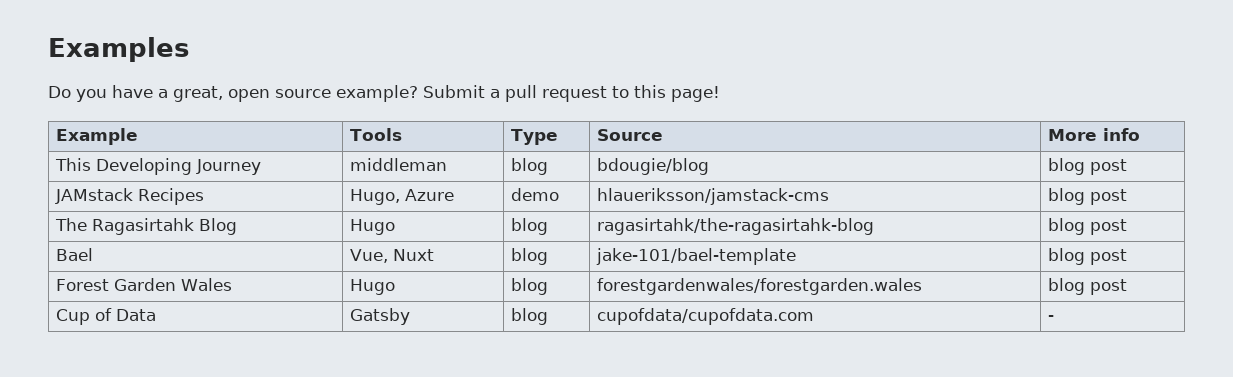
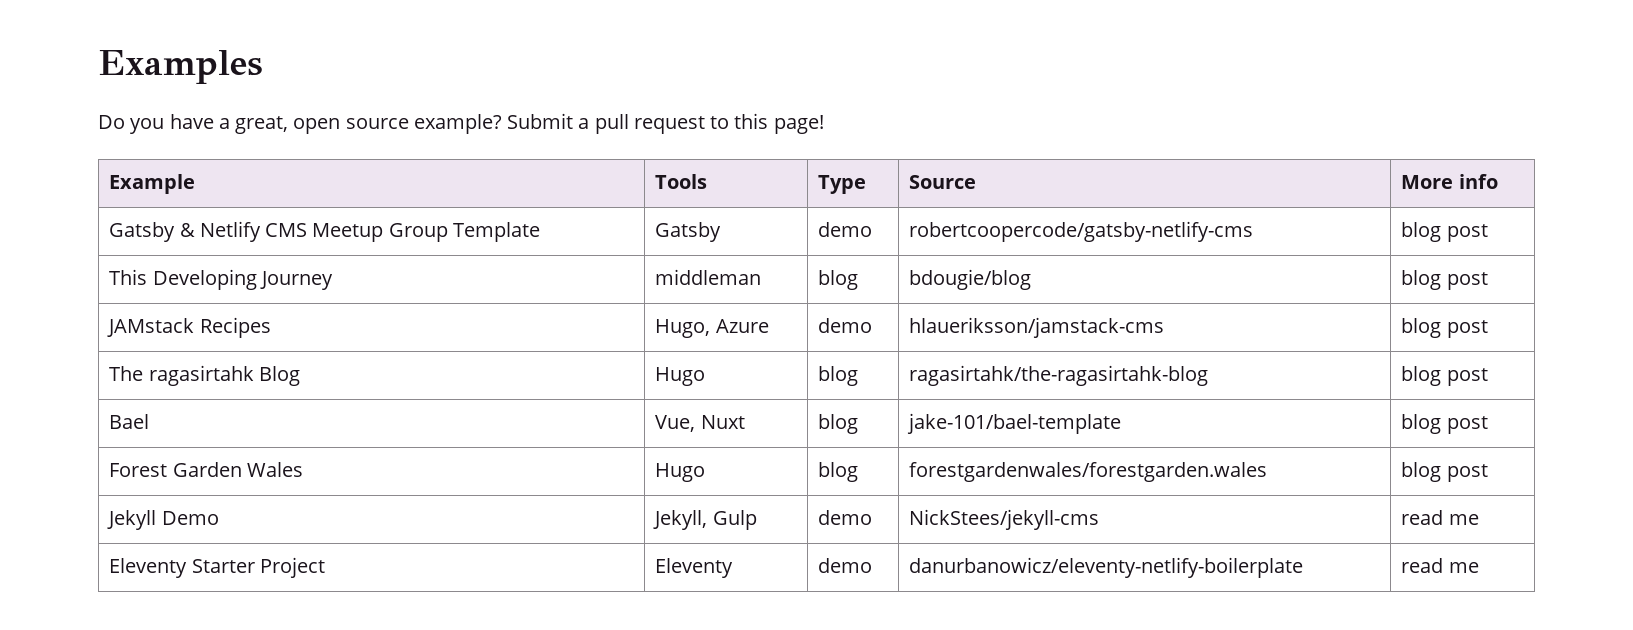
(1141, 134) none -> [109,221,540,242] [655,222,722,242] [818,222,873,237] [909,221,1254,242] [1401,222,1488,242] // Gatsby & Netlify CMS Meetup Group Template | Gatsby | demo | robertcoopercode/gatsby-netlify-cms | blog post
[92,218,195,235] Ragasirtahk -> [148,365,254,386] ragasirtahk
[56,308,157,325] [350,308,411,325] [511,308,549,325] [597,308,815,325] [1048,315,1055,321] Cup of Data | Gatsby | blog | cupofdata/cupofdata.com | - -> [107,510,219,530] [653,510,757,530] [818,510,873,525] [909,509,1100,530] [1401,510,1479,525] [109,557,325,578] [655,558,734,578] [818,558,873,573] [909,557,1304,578] [1401,558,1479,573] Jekyll Demo | Jekyll, Gulp | demo | NickStees/jekyll-cms | read me // Eleventy Starter Project | Eleventy | demo | danurbanowicz/eleventy-netlify-boilerplate | read me

